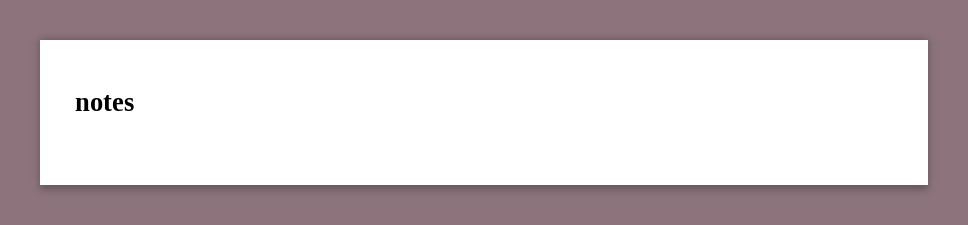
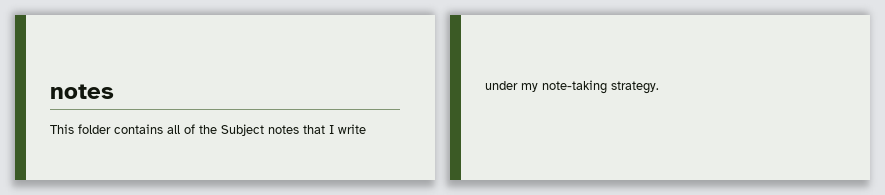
[75,95,134,111] notes -> [50,84,114,99] [50,124,366,136] [485,80,659,94] notes // This folder contains all of the Subject notes that I write under my note-taking strategy.

